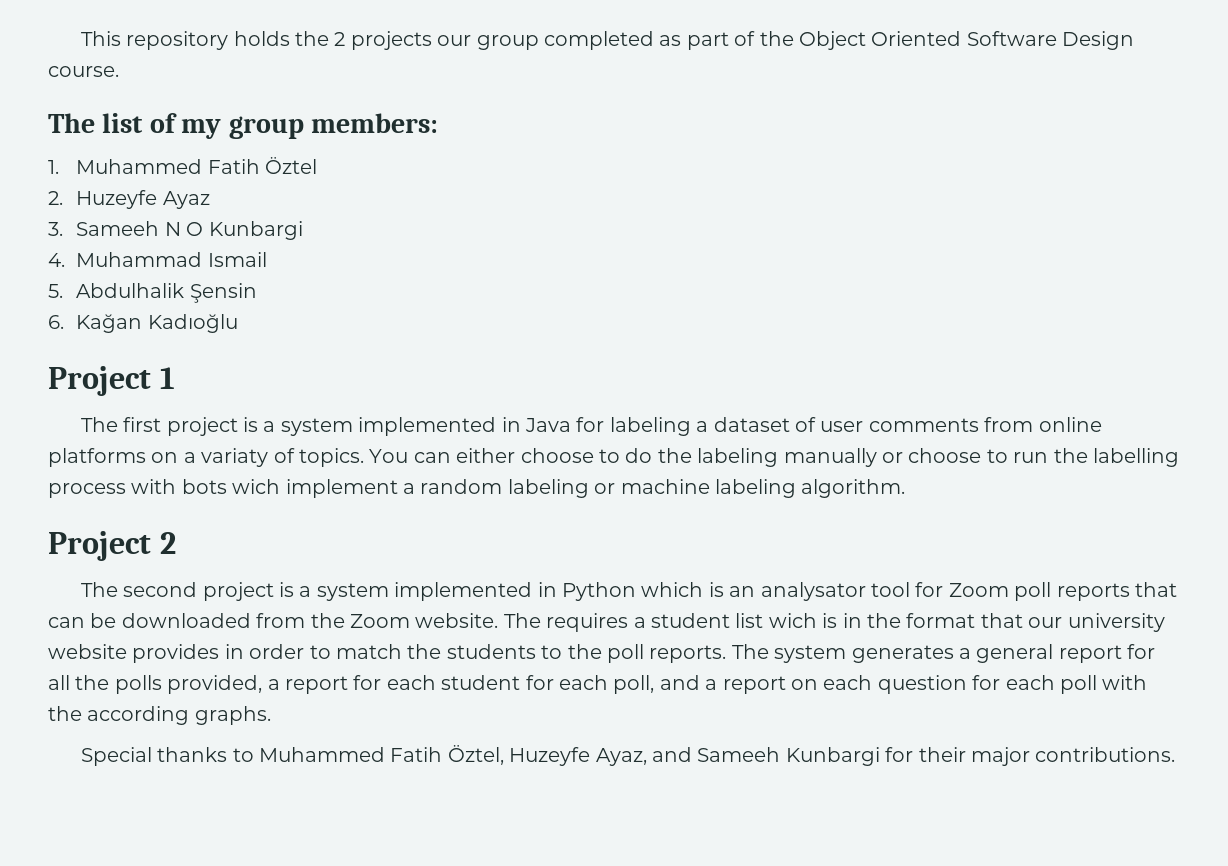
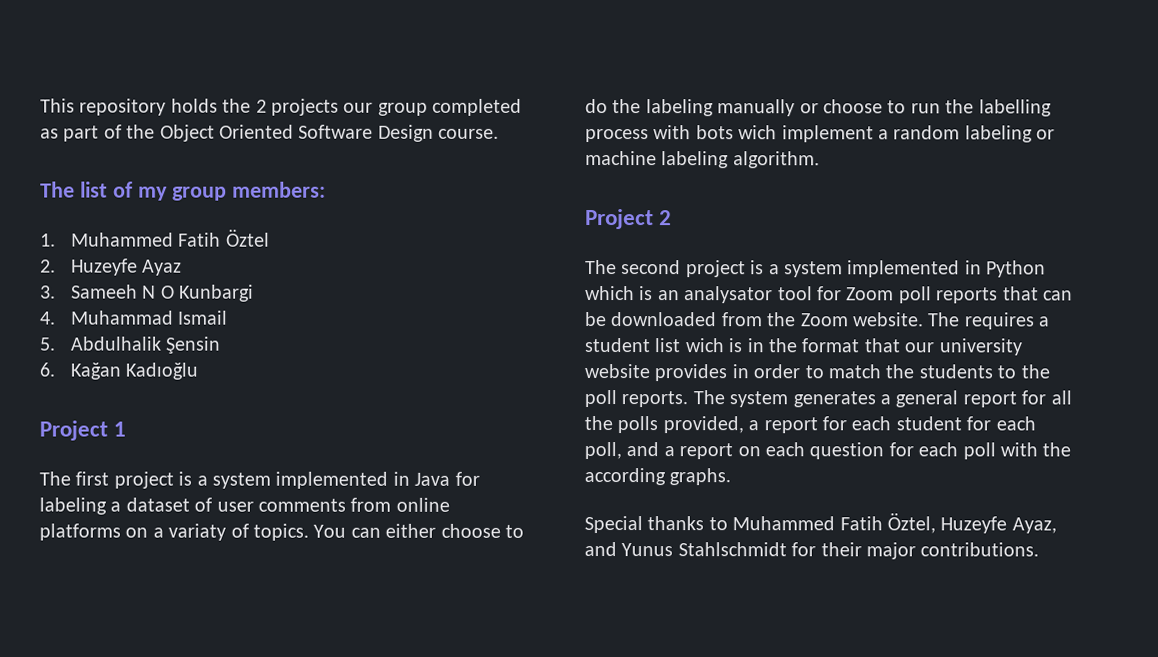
[697,747,880,766] Sameeh Kunbargi -> [621,542,787,557] Yunus Stahlschmidt

